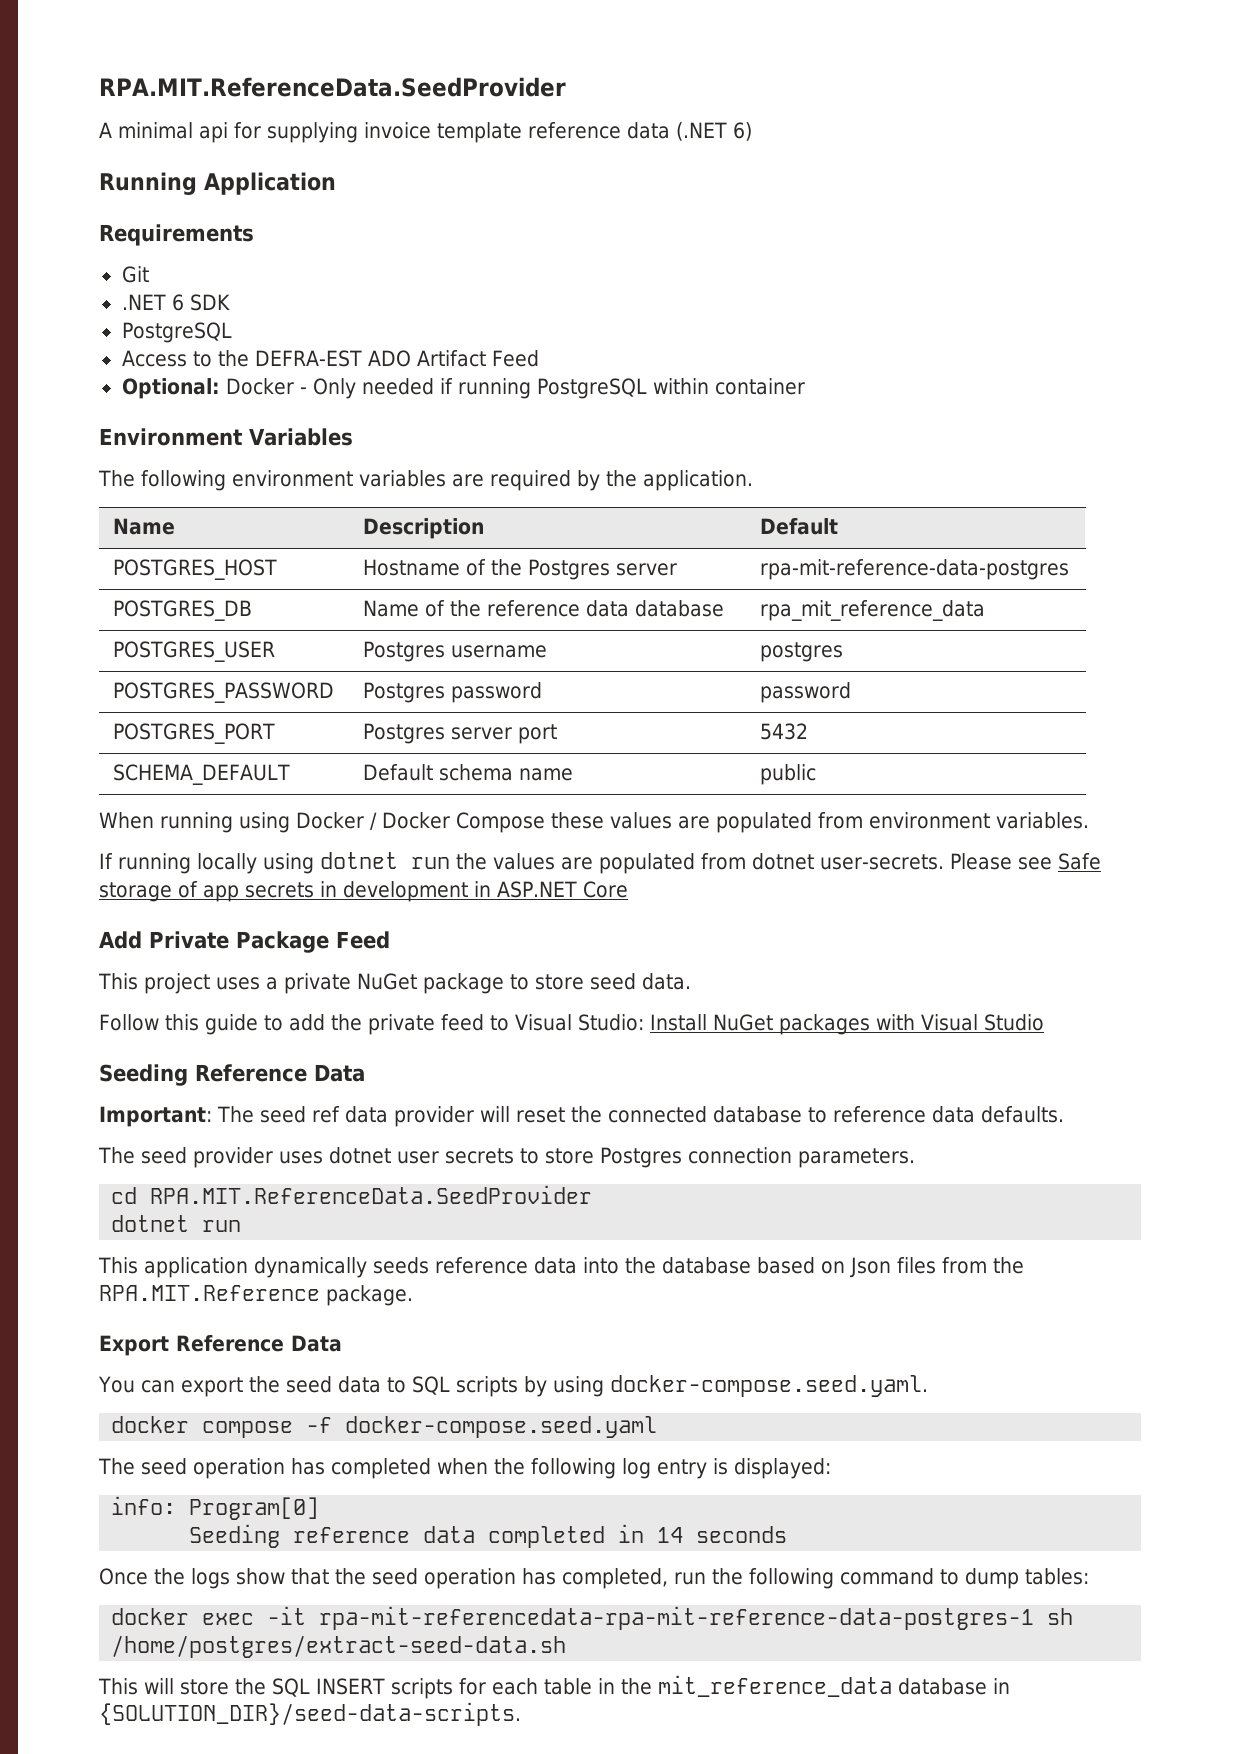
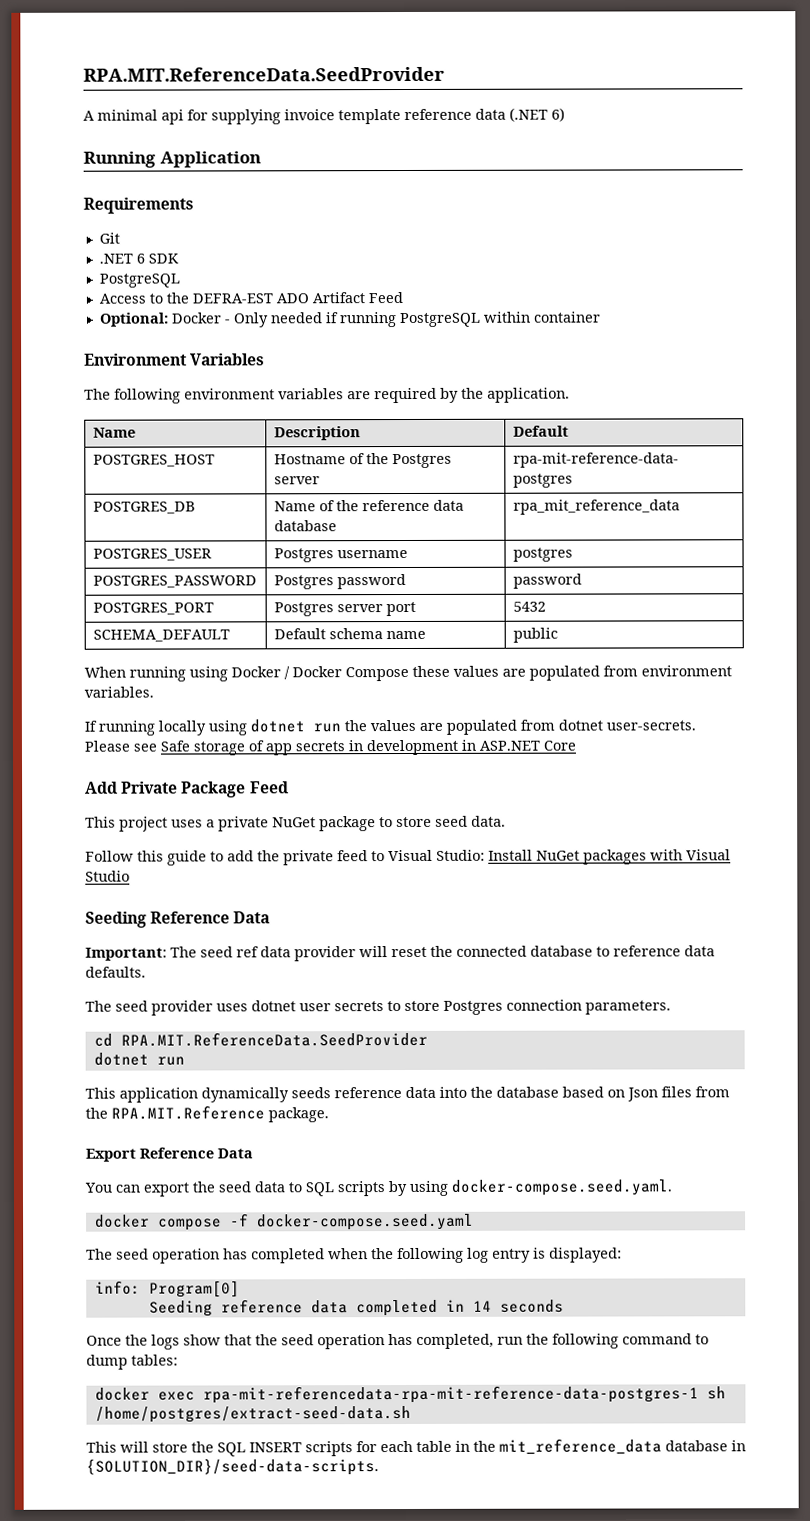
[267,1606,307,1625] -it -> (195, 1396) none

